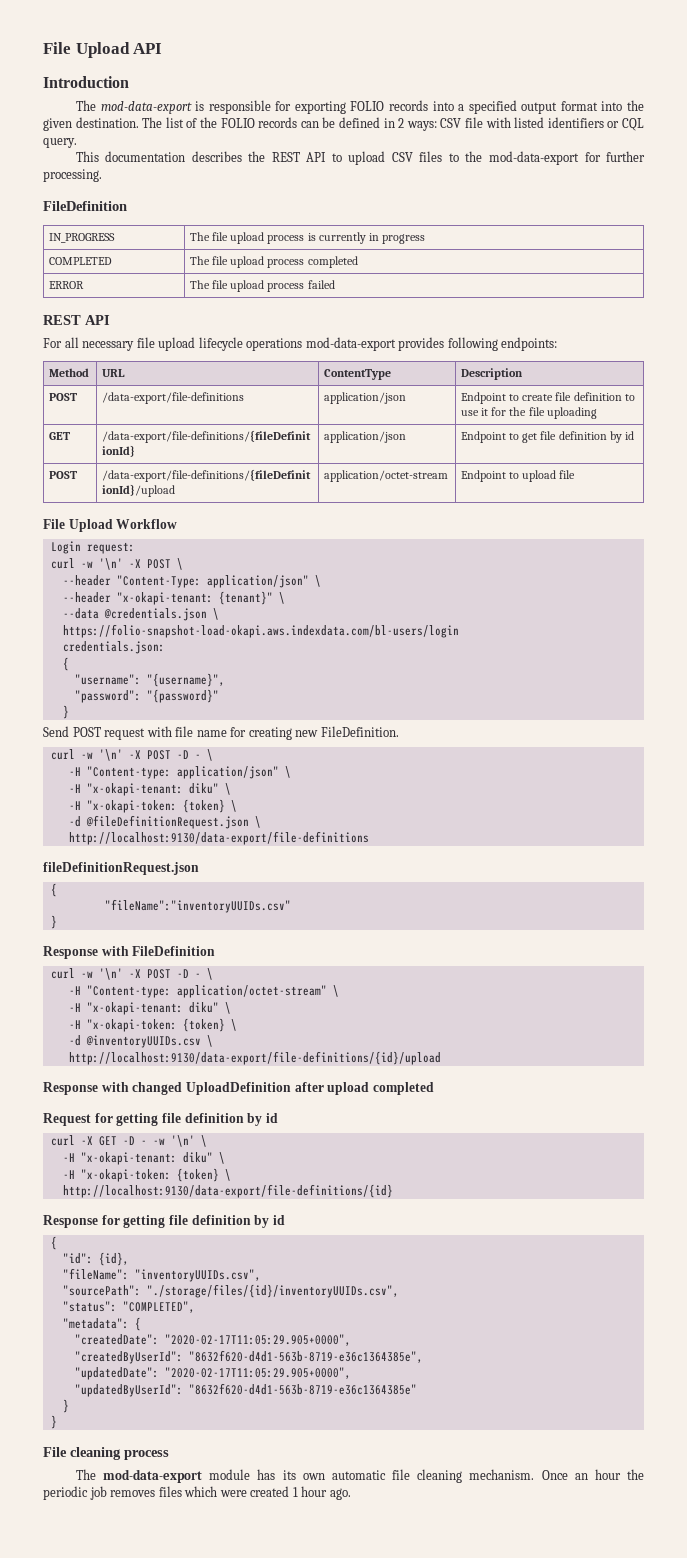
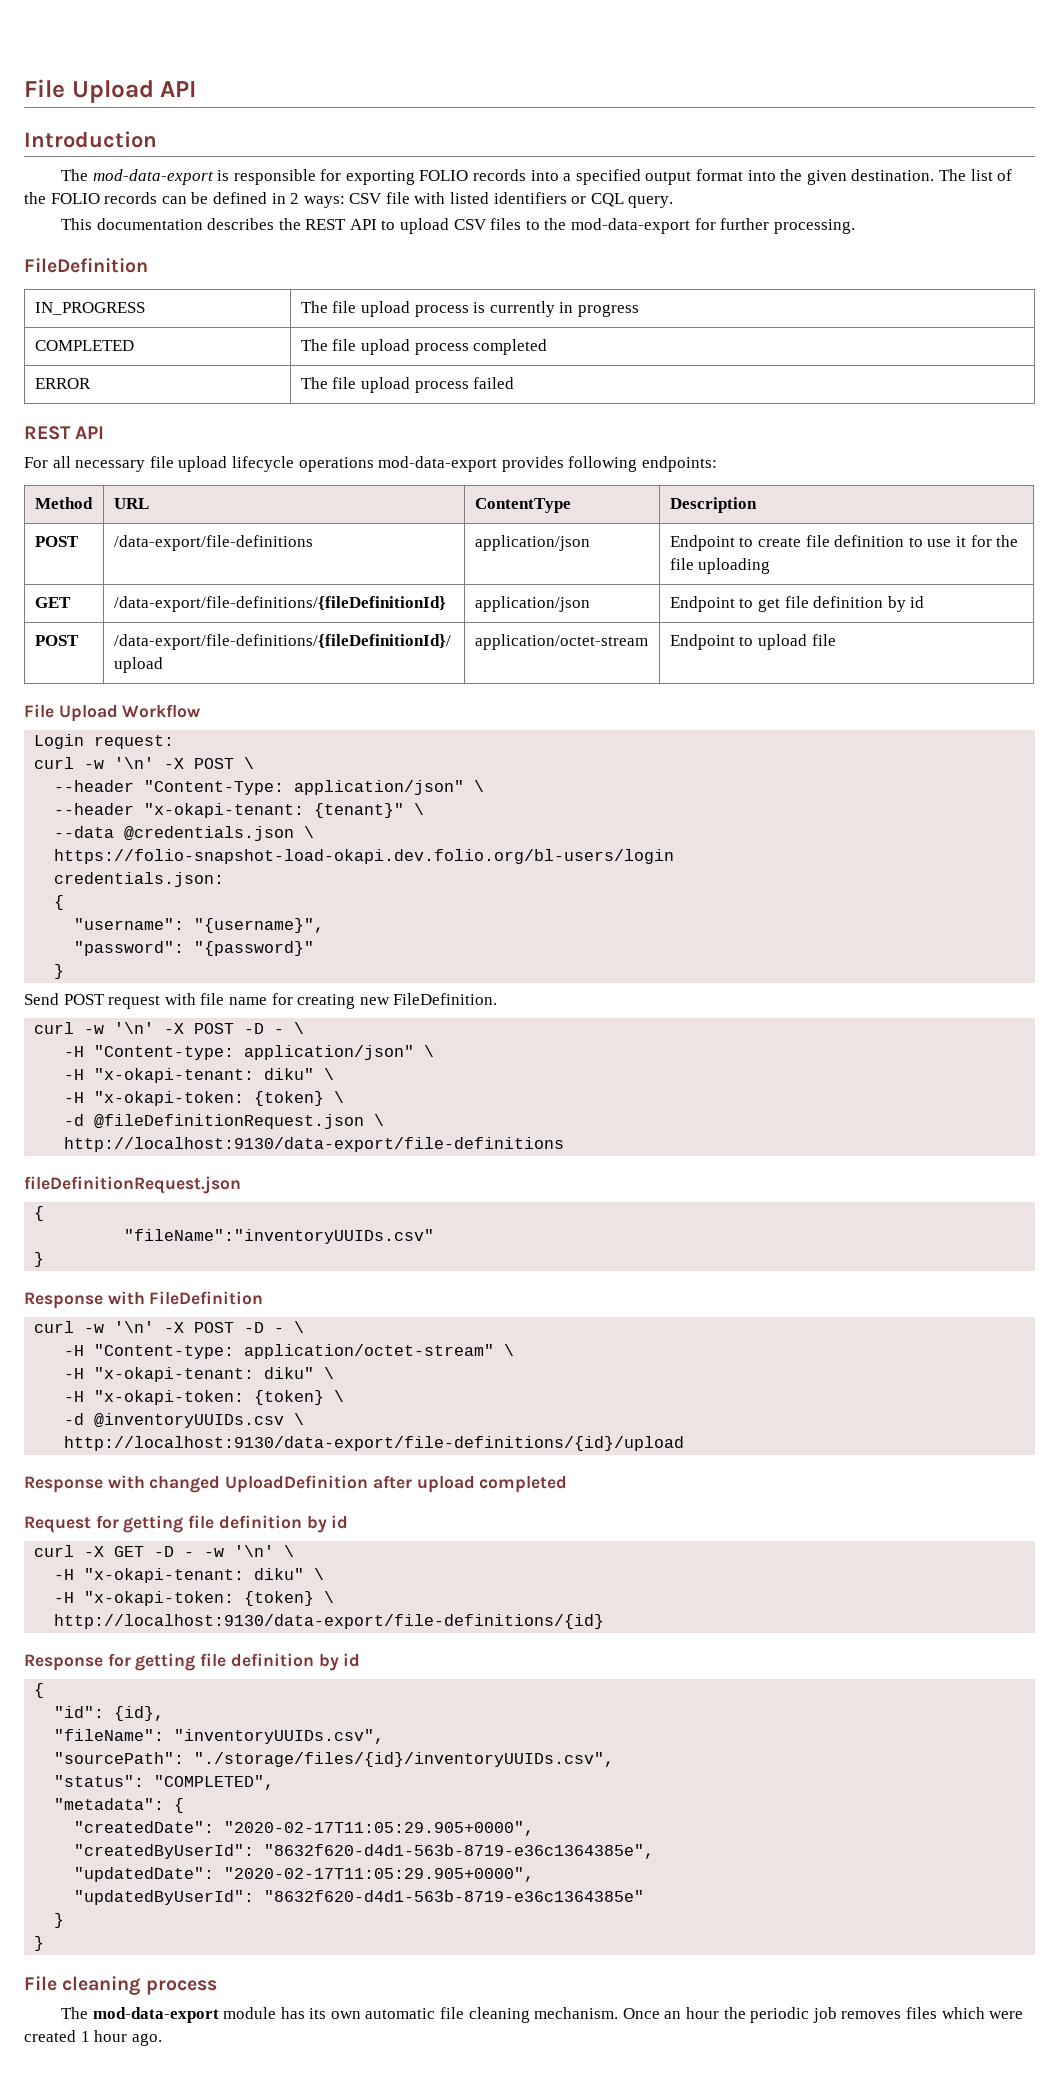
[62,624,459,638] https://folio-snapshot-load-okapi.aws.indexdata.com/bl-users/login -> [54,849,675,864] https://folio-snapshot-load-okapi.dev.folio.org/bl-users/login

